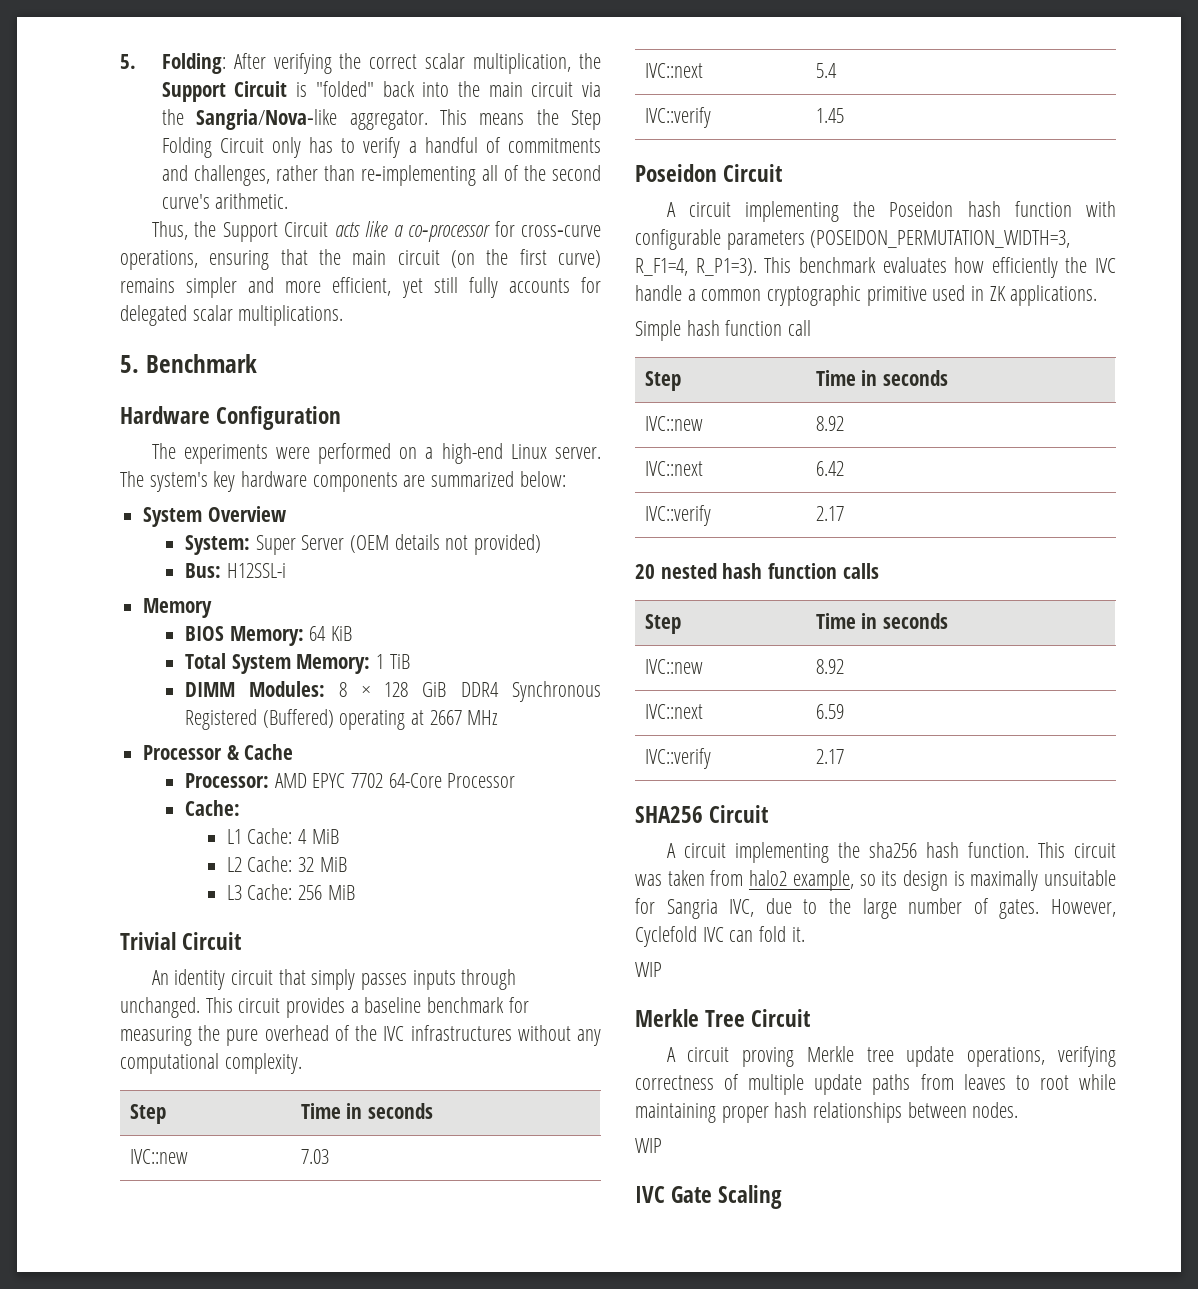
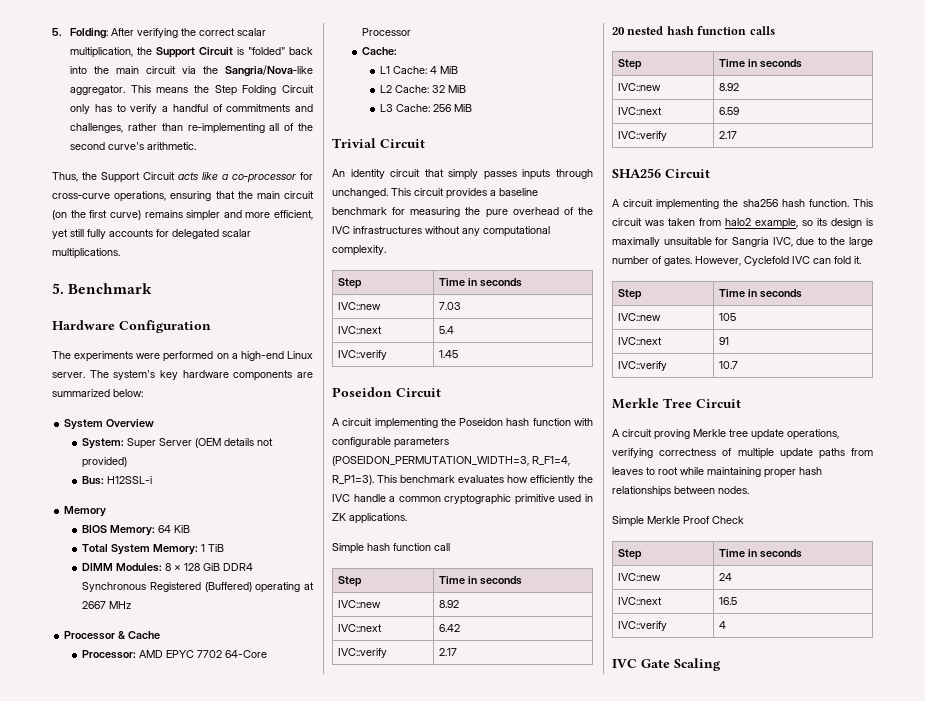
[635,962,662,977] // WIP -> [618,289,643,300] [719,289,803,298] [618,313,662,321] [719,313,737,321] [618,337,663,345] [719,337,730,345] [618,361,668,371] [719,361,739,369] // Step | Time in seconds // IVC::new | 105 // IVC::next | 91 // IVC::verify | 10.7
[635,1138,662,1153] WIP -> [612,516,744,527] [618,549,643,560] [719,549,803,558] [618,573,662,581] [719,573,733,581] [618,597,663,605] [719,597,738,605] [618,621,668,631] [719,621,727,629] Simple Merkle Proof Check // Step | Time in seconds // IVC::new | 24 // IVC::next | 16.5 // IVC::verify | 4

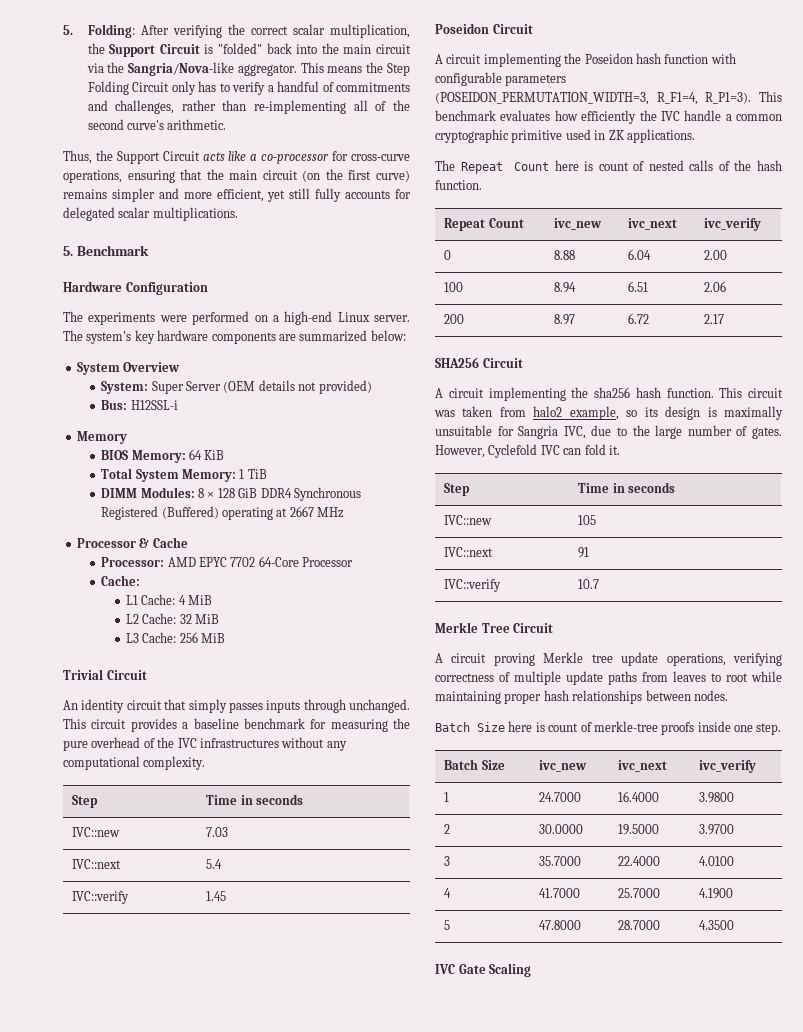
[332,543,450,554] [338,576,363,587] [439,576,523,585] [338,600,382,608] [439,600,460,608] [338,624,383,632] [439,624,461,632] [338,648,388,658] [439,648,458,656] [612,26,775,35] [618,59,643,70] [719,59,803,68] [618,83,662,91] [719,83,740,91] [618,107,663,115] [719,107,740,115] [618,131,668,141] Simple hash function call // Step | Time in seconds // IVC::new | 8.92 // IVC::next | 6.42 // IVC::verify | 2.17 // 20 nested hash function calls // Step | Time in seconds // IVC::new | 8.92 // IVC::next | 6.59 // IVC::verify -> [435,160,782,174] [435,180,482,190] [444,218,524,231] [554,218,603,230] [628,218,678,230] [704,218,762,231] [444,250,452,260] [554,250,576,260] [628,249,652,260] [704,250,728,260] [444,282,464,292] [554,282,577,293] [628,281,649,292] [704,281,727,292] [444,314,465,324] [554,314,576,325] [628,313,650,324] The Repeat Count here is count of nested calls of the hash function. // Repeat Count | ivc_new | ivc_next | ivc_verify // 0 | 8.88 | 6.04 | 2.00 // 100 | 8.94 | 6.51 | 2.06 // 200 | 8.97 | 6.72
[612,516,744,527] [618,549,643,560] [719,549,803,558] [618,573,662,581] [719,573,733,581] [618,597,663,605] [719,597,738,605] [618,621,668,631] [719,621,727,629] Simple Merkle Proof Check // Step | Time in seconds // IVC::new | 24 // IVC::next | 16.5 // IVC::verify | 4 -> [435,721,782,735] [444,759,505,770] [539,760,588,772] [618,760,668,772] [699,760,757,773] [444,792,450,802] [539,792,582,802] [618,791,660,802] [699,792,735,803] [444,824,451,834] [539,824,584,834] [618,824,660,835] [699,824,735,835] [444,856,451,866] [539,856,582,866] [618,856,661,866] [699,856,735,866] [444,888,452,898] [539,888,581,898] [618,888,661,898] [699,888,734,899] [444,920,451,930] [539,920,582,930] [618,920,661,930] [699,920,735,930] Batch Size here is count of merkle-tree proofs inside one step. // Batch Size | ivc_new | ivc_next | ivc_verify // 1 | 24.7000 | 16.4000 | 3.9800 // 2 | 30.0000 | 19.5000 | 3.9700 // 3 | 35.7000 | 22.4000 | 4.0100 // 4 | 41.7000 | 25.7000 | 4.1900 // 5 | 47.8000 | 28.7000 | 4.3500

